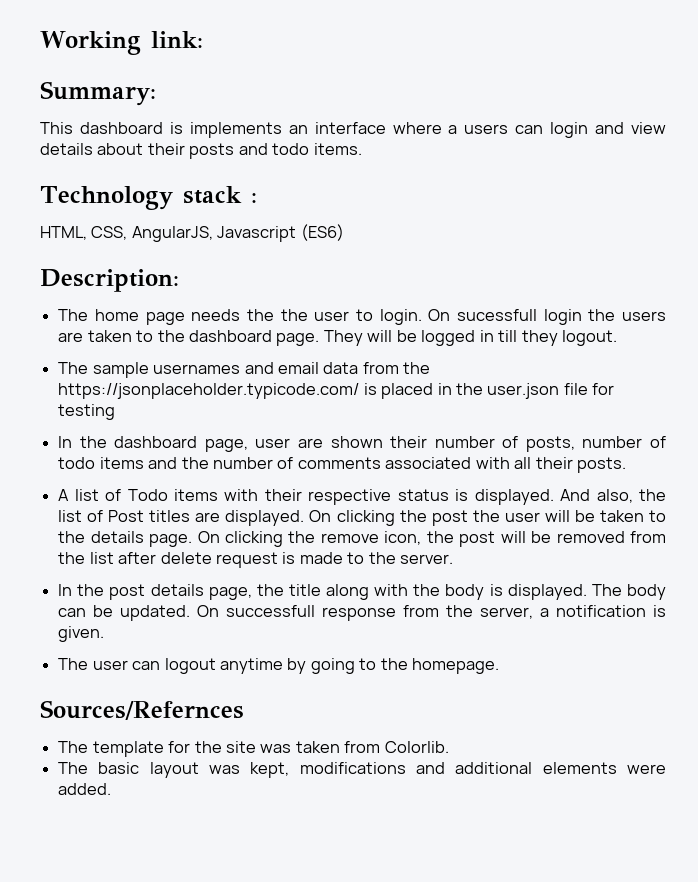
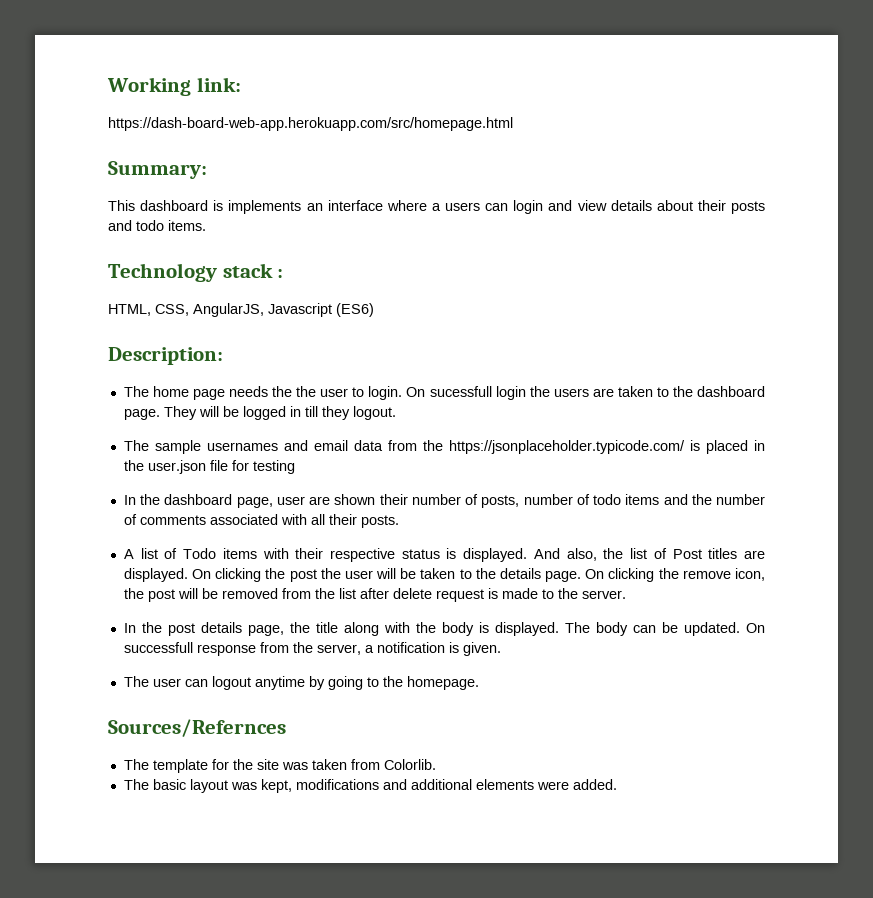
(203, 39) none -> [108,117,513,131] // https://dash-board-web-app.herokuapp.com/src/homepage.html

